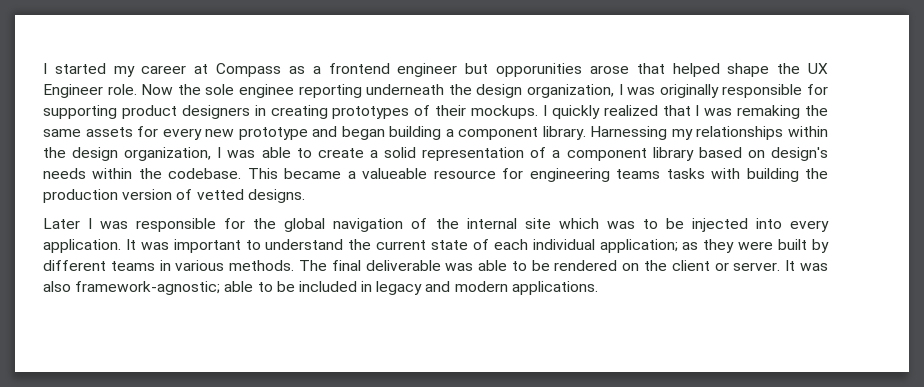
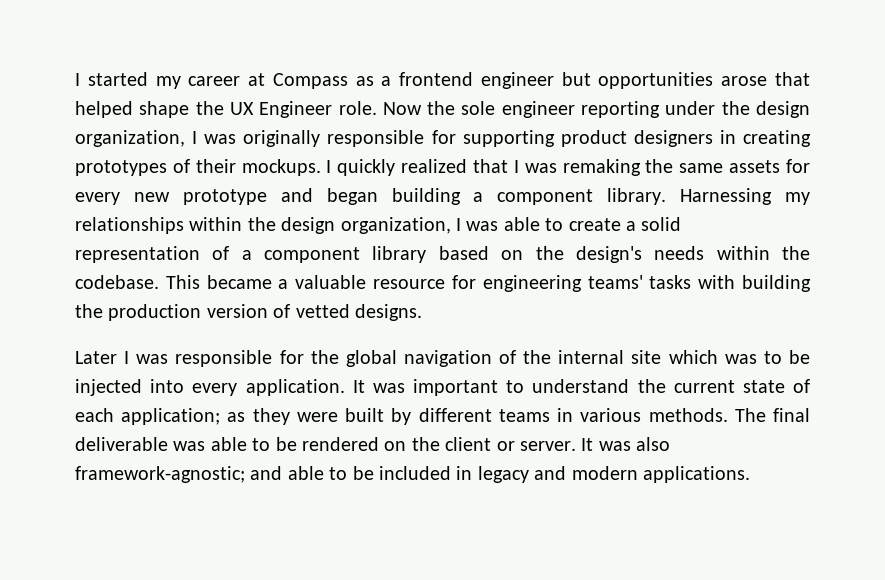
[496,63,583,77] opporunities -> [598,72,714,89] opportunities
[239,84,445,98] enginee reporting underneath -> [501,101,716,118] engineer reporting under
(765, 154) none -> [535,246,564,260] the
[362,168,428,179] valueable -> [295,275,367,289] valuable
[616,169,661,179] teams -> [587,275,643,289] teams'
[532,239,595,250] individual -> (114, 415) none
(221, 288) none -> [250,466,283,480] and

